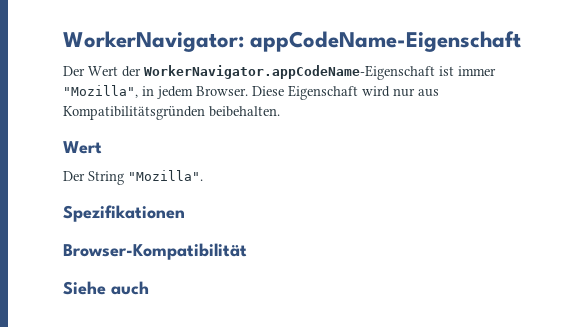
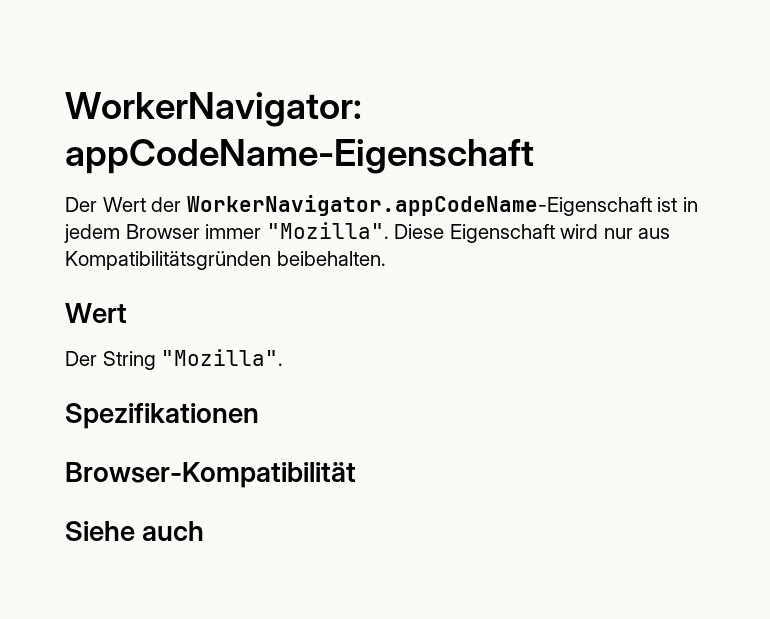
[458,66,496,76] [63,85,248,99] immer "Mozilla", in jedem Browser. -> [682,197,698,212] [64,222,389,243] in jedem Browser immer "Mozilla".

